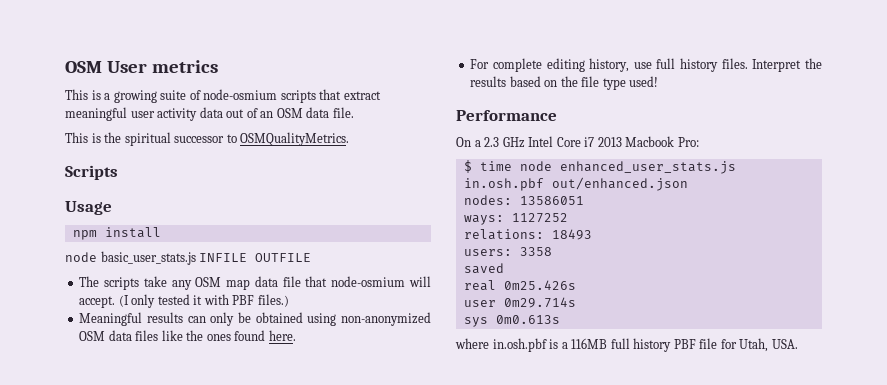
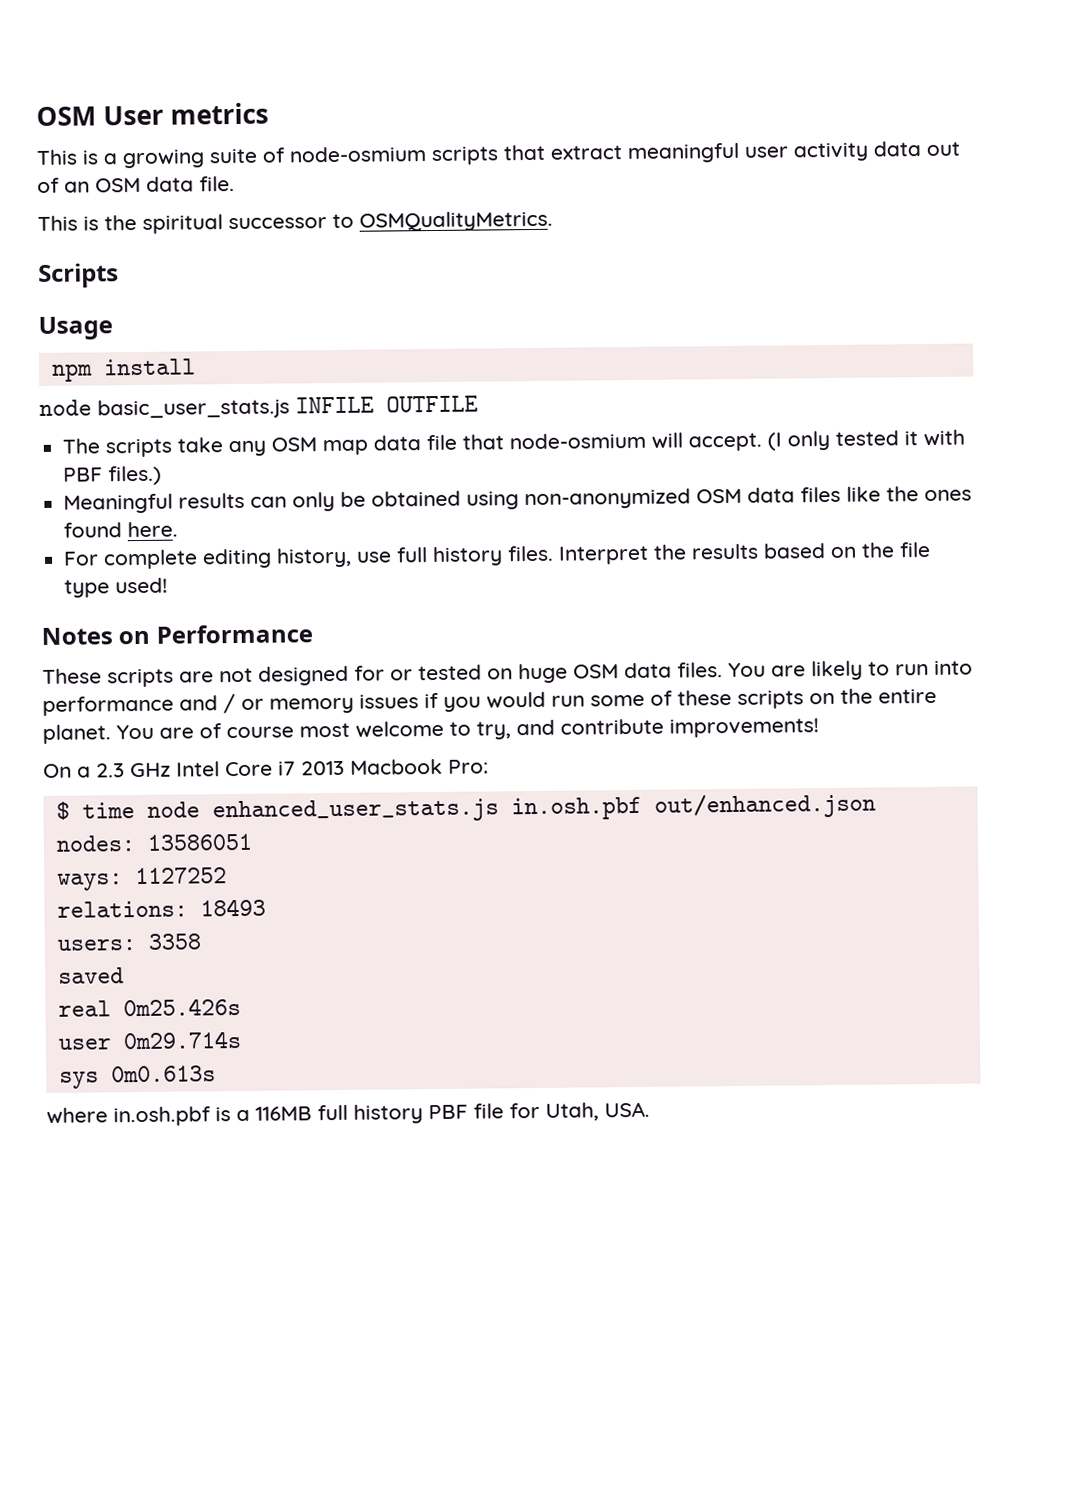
(659, 81) none -> [41,627,151,645] Notes on
(557, 115) none -> [42,660,973,688] [42,688,937,716] [42,718,819,744] // These scripts are not designed for or tested on huge OSM data files. You are likely to run into performance and / or memory issues if you would run some of these scripts on the entire planet. You are of course most welcome to try, and contribute improvements!

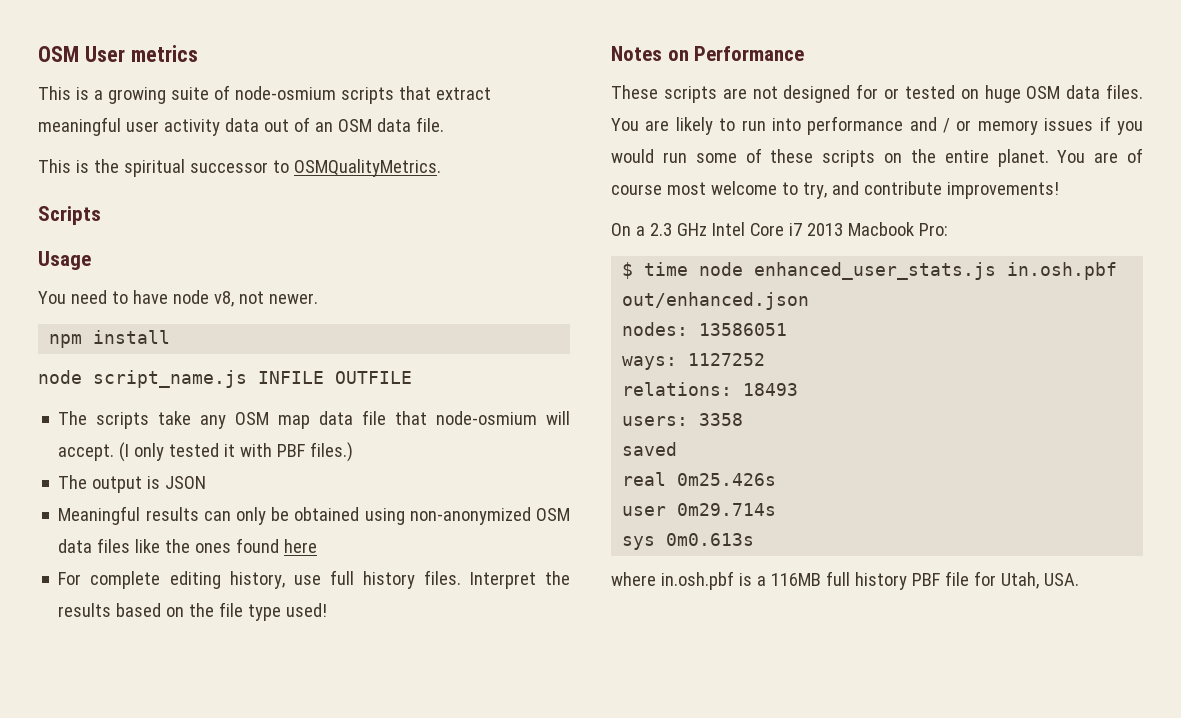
(113, 328) none -> [38,290,318,307] // You need to have node v8, not newer.
[97,398,290,420] basic_user_stats.js -> [93,370,247,388] script_name.js
(163, 475) none -> [58,475,207,493] // The output is JSON
[127,521,179,538] here. -> [284,539,318,553] here

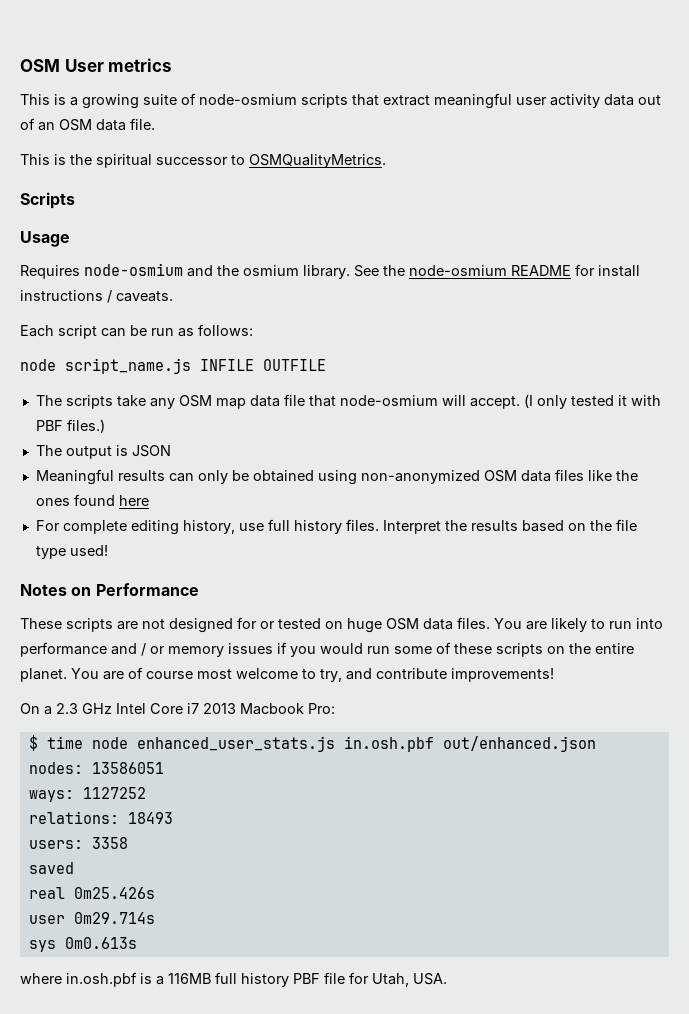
[38,290,318,307] [49,330,171,348] You need to have node v8, not newer. // npm install -> [20,263,640,279] [20,290,173,303] [20,324,253,339] Requires node-osmium and the osmium library. See the node-osmium README for install instructions / caveats. // Each script can be run as follows:

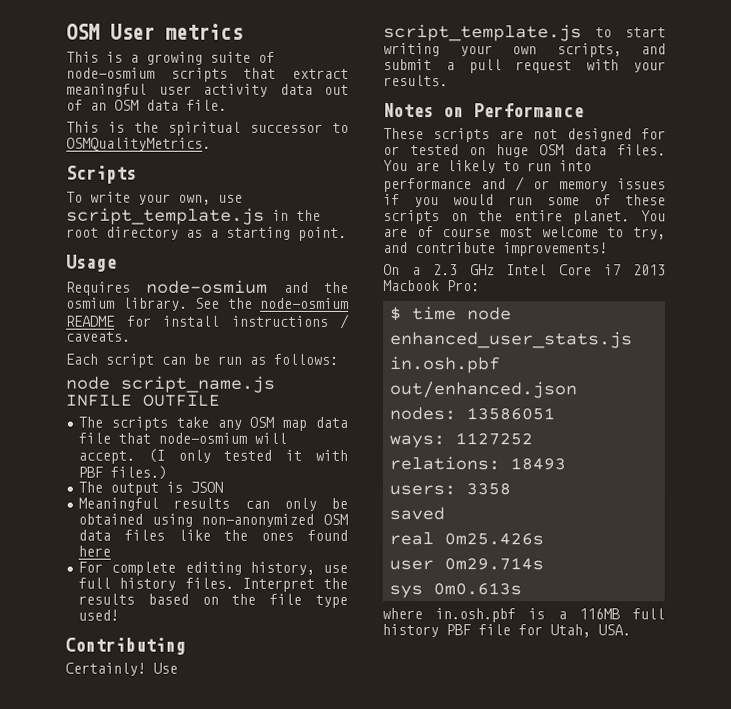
(75, 200) none -> [66,191,243,205] [66,207,321,225] [66,226,347,241] // To write your own, use script_template.js in the root directory as a starting point.
(108, 550) none -> [65,637,186,655] [65,662,178,676] [383,24,666,42] [383,43,666,58] [383,59,666,74] [383,75,448,87] // Contributing // Certainly! Use script_template.js to start writing your own scripts, and submit a pull request with your results.

